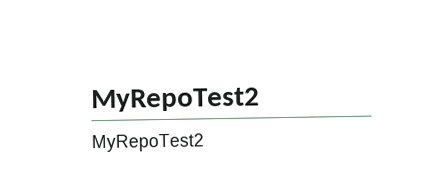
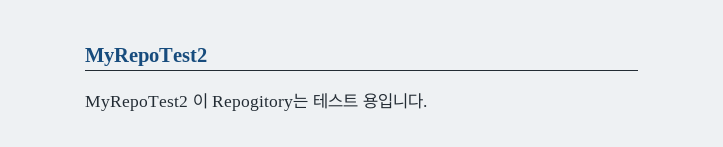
(204, 143) none -> [192,93,427,111] 이 Repogitory는 테스트 용입니다.

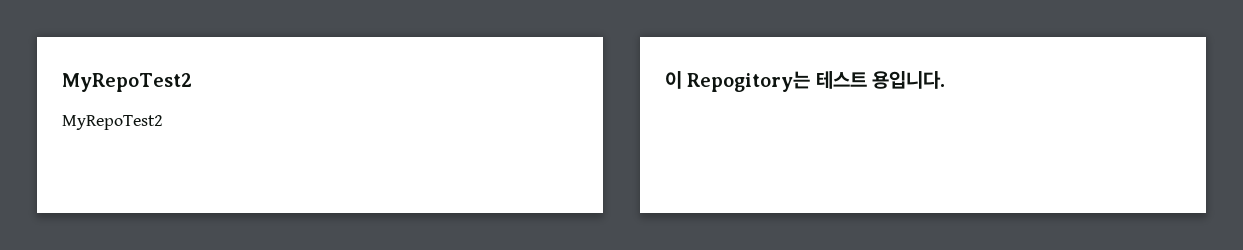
(188, 103) none -> (163, 122) //

